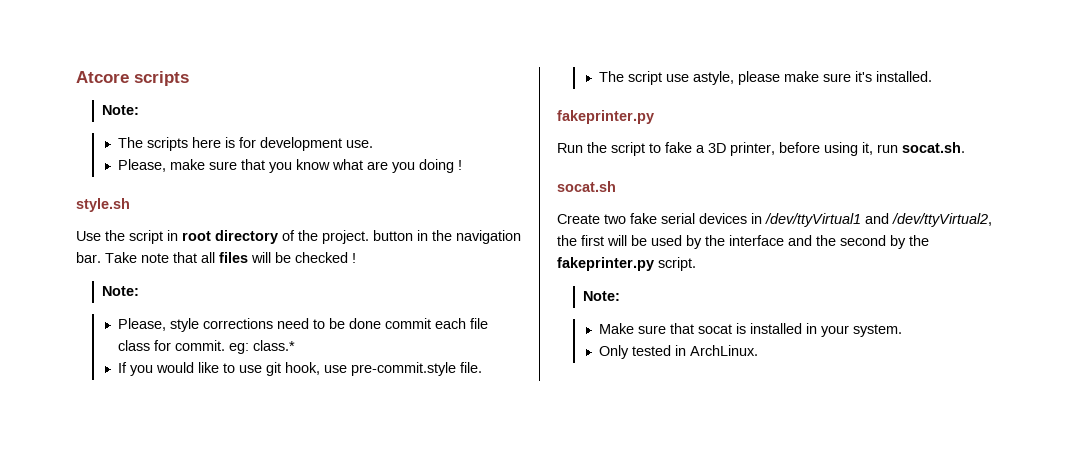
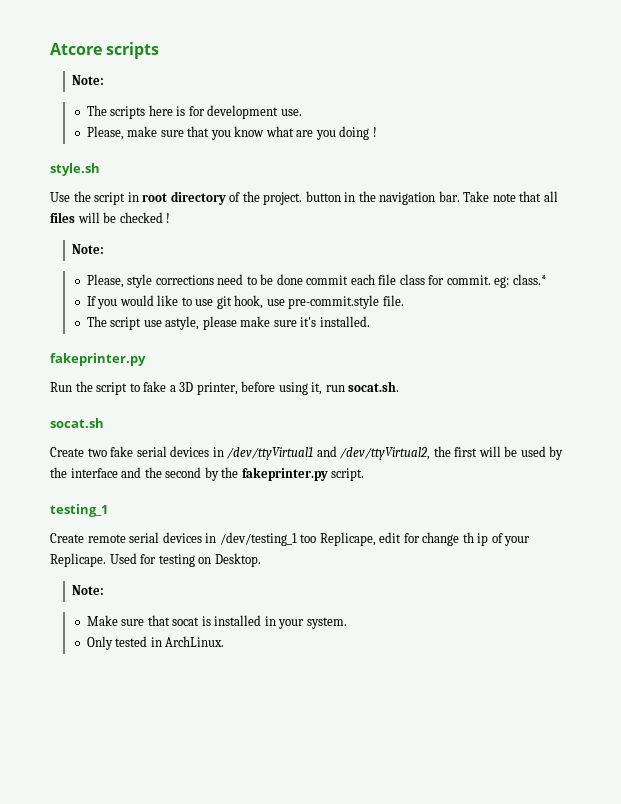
(696, 264) none -> [50,504,108,517] [50,532,531,546] [50,553,261,567] // testing_1 // Create remote serial devices in /dev/testing_1 too Replicape, edit for change th ip of your Replicape. Used for testing on Desktop.

